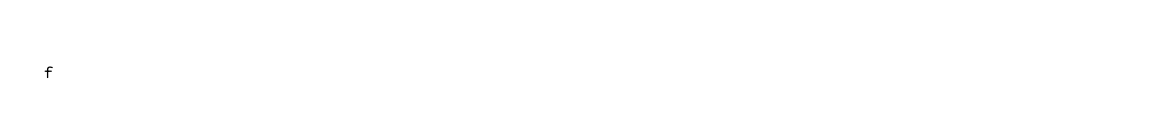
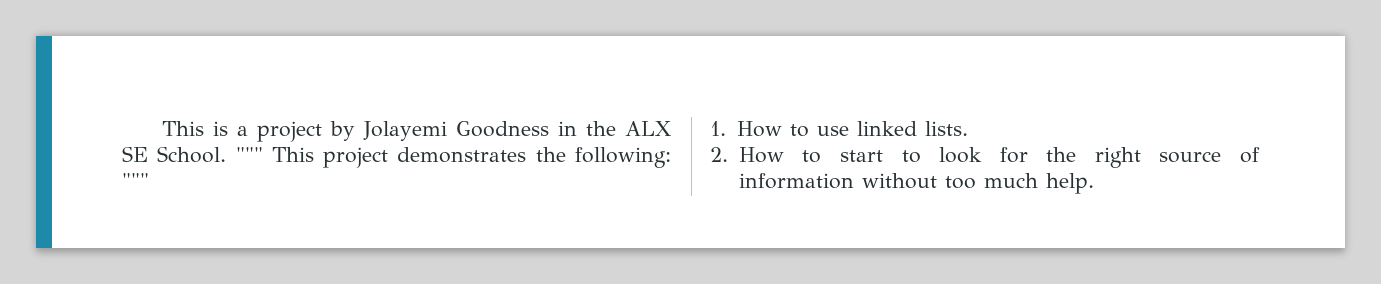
[43,66,54,79] f -> [161,121,671,142] [122,146,671,168] [122,173,149,188] [710,121,968,137] [710,147,1260,168] [738,173,1094,194] This is a project by Jolayemi Goodness in the ALX SE School. """ This project demonstrates the following: """ // 1. How to use linked lists. // 2. How to start to look for the right source of information without too much help.

